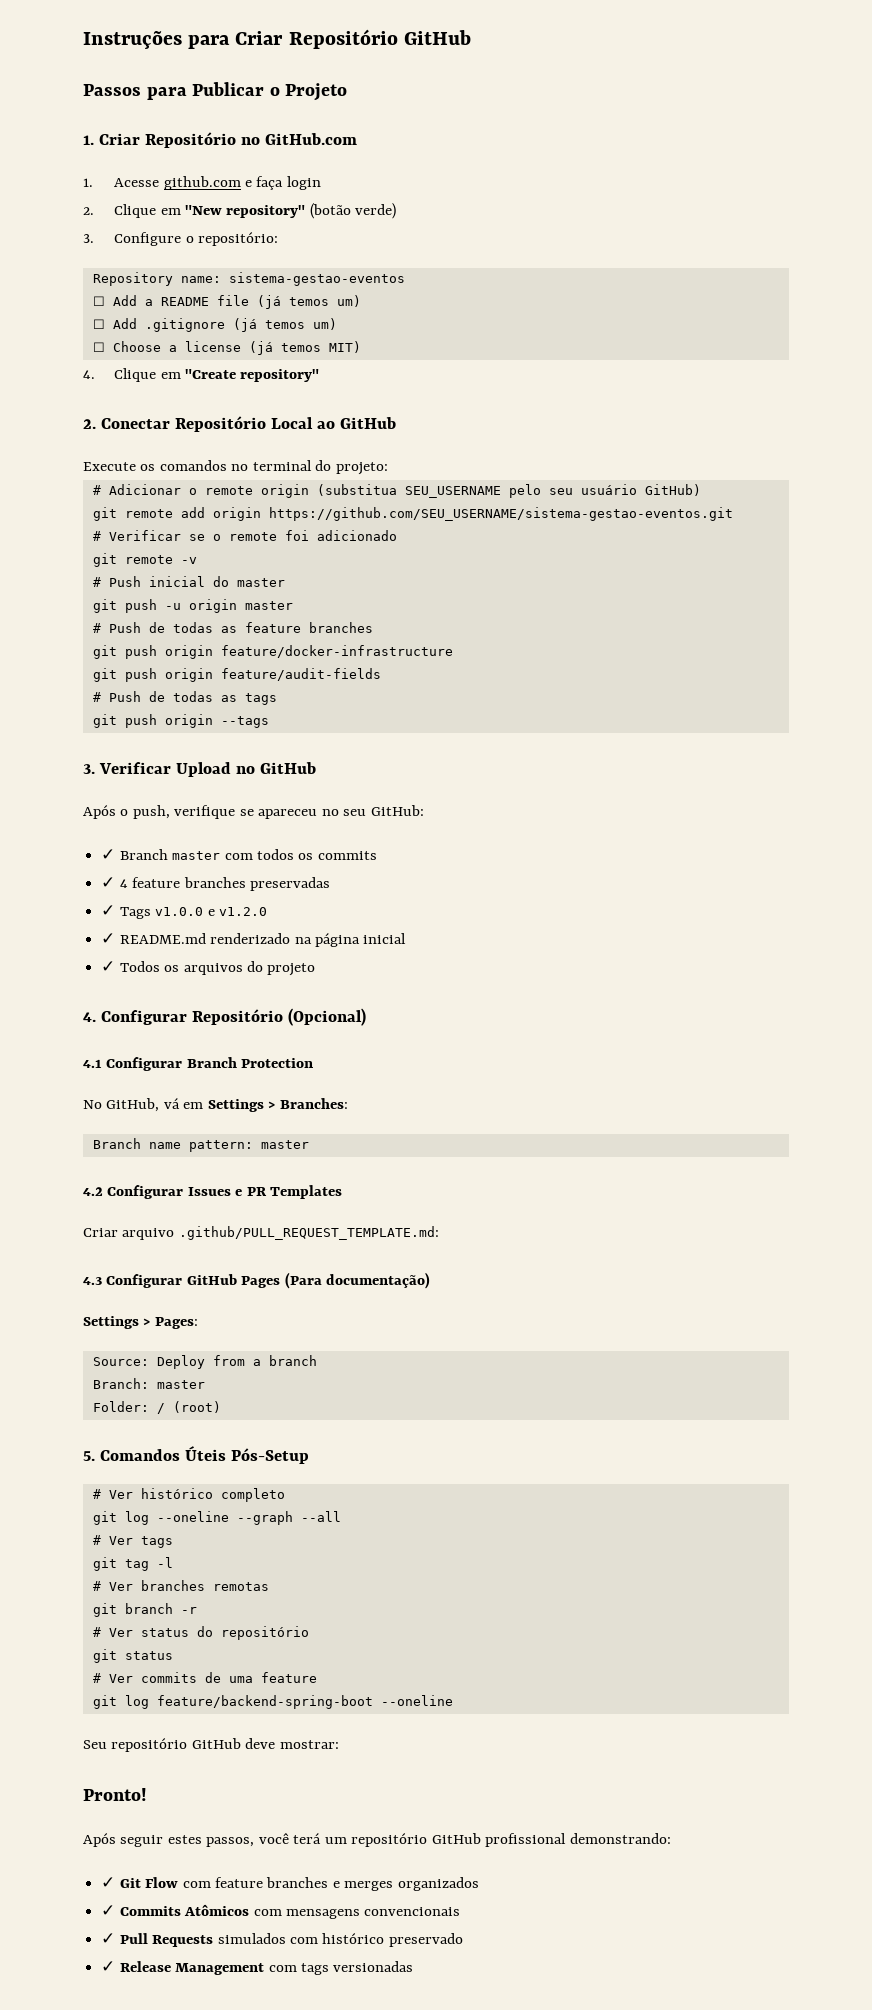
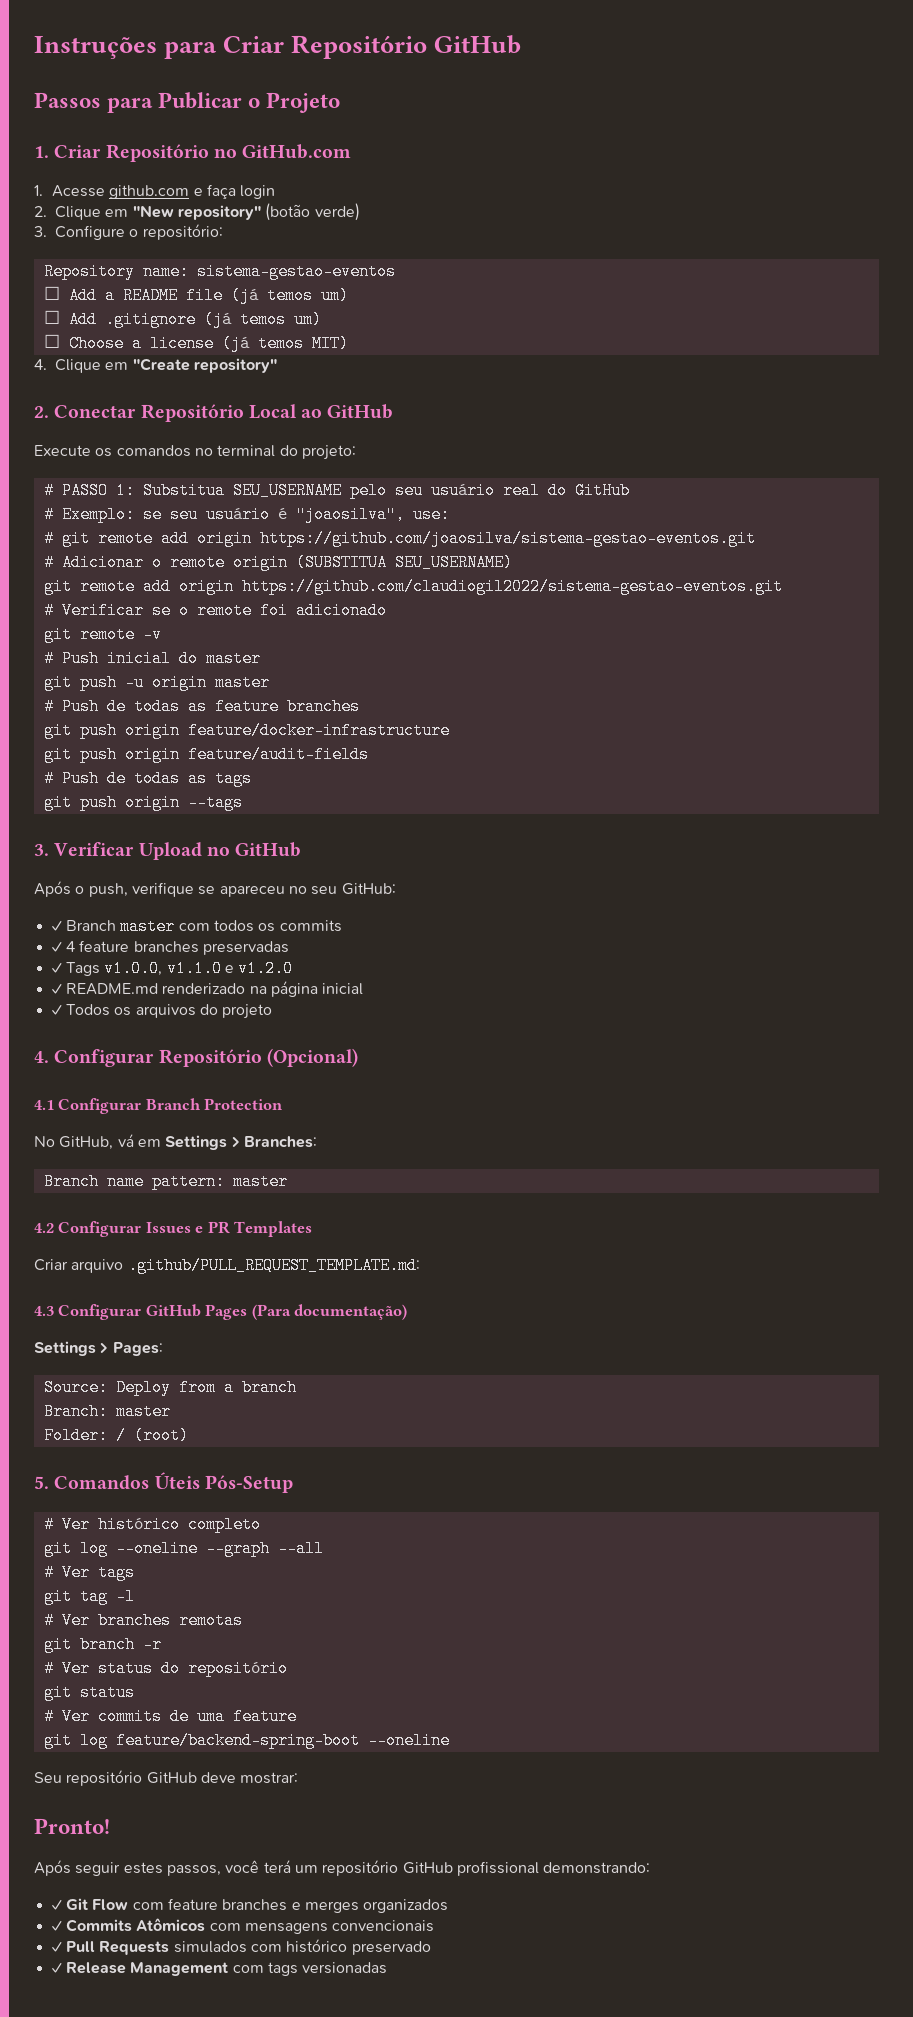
(388, 468) none -> [43,482,630,499] [43,506,450,523] [43,530,756,547] // # PASSO 1: Substitua SEU_USERNAME pelo seu usuário real do GitHub // # Exemplo: se seu usuário é "joaosilva", use: // # git remote add origin https://github.com/joaosilva/sistema-gestao-eventos.git
[316,484,701,498] [92,507,733,521] (substitua SEU_USERNAME pelo seu usuário GitHub) // git remote add origin https://github.com/SEU_USERNAME/sistema-gestao-eventos.git -> [295,554,513,571] [43,578,783,595] (SUBSTITUA SEU_USERNAME) // git remote add origin https://github.com/claudiogil2022/sistema-gestao-eventos.git
[155,907,204,916] v1.0.0 -> [104,960,222,977] v1.0.0, v1.1.0

